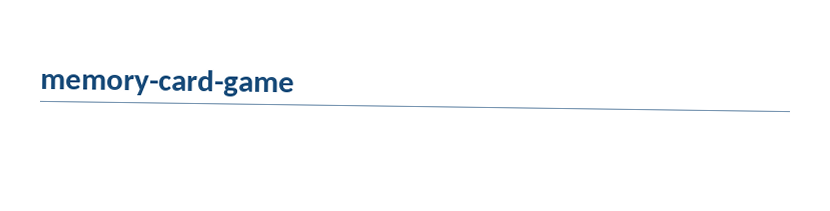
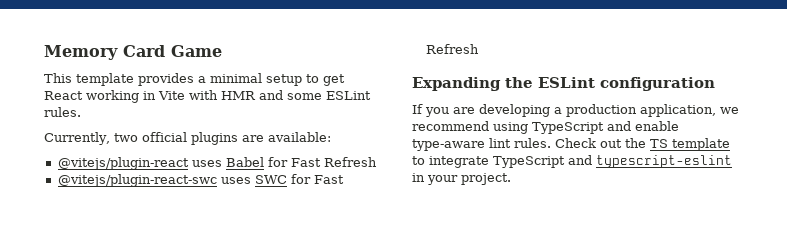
[40,67,295,98] memory-card-game -> [44,45,222,60] [44,73,345,86] [44,90,371,103] [44,107,81,117] [44,132,331,145] [57,157,377,170] [57,174,344,187] [425,44,479,54] [412,77,715,91] [412,104,739,117] [412,121,679,134] [412,138,730,151] [412,155,732,168] [412,173,511,185] Memory Card Game // This template provides a minimal setup to get React working in Vite with HMR and some ESLint rules. // Currently, two official plugins are available: // @vitejs/plugin-react uses Babel for Fast Refresh // @vitejs/plugin-react-swc uses SWC for Fast Refresh // Expanding the ESLint configuration // If you are developing a production application, we recommend using TypeScript and enable type-aware lint rules. Check out the TS template to integrate TypeScript and typescript-eslint in your project.

